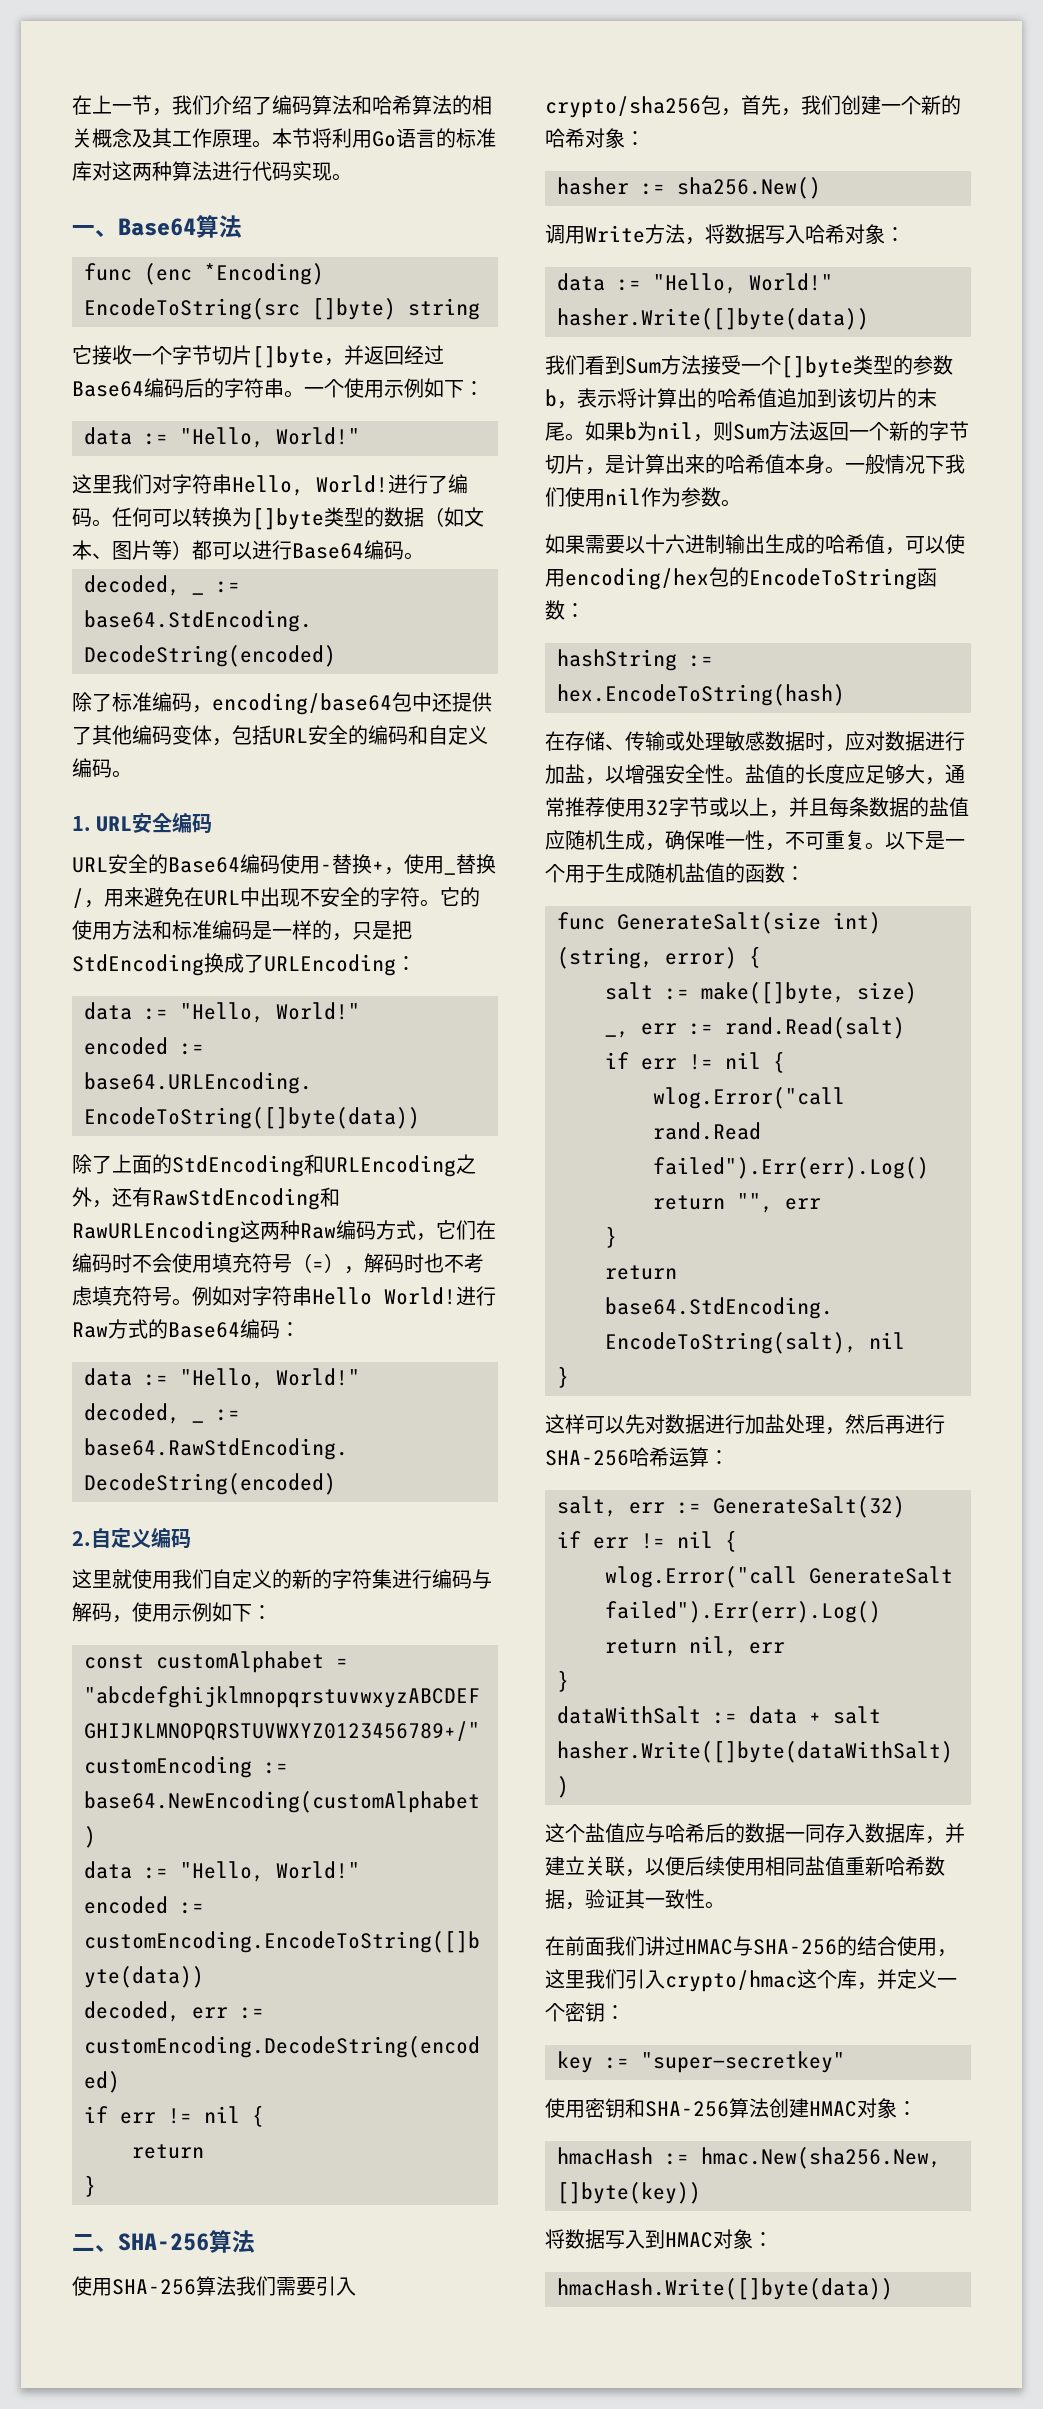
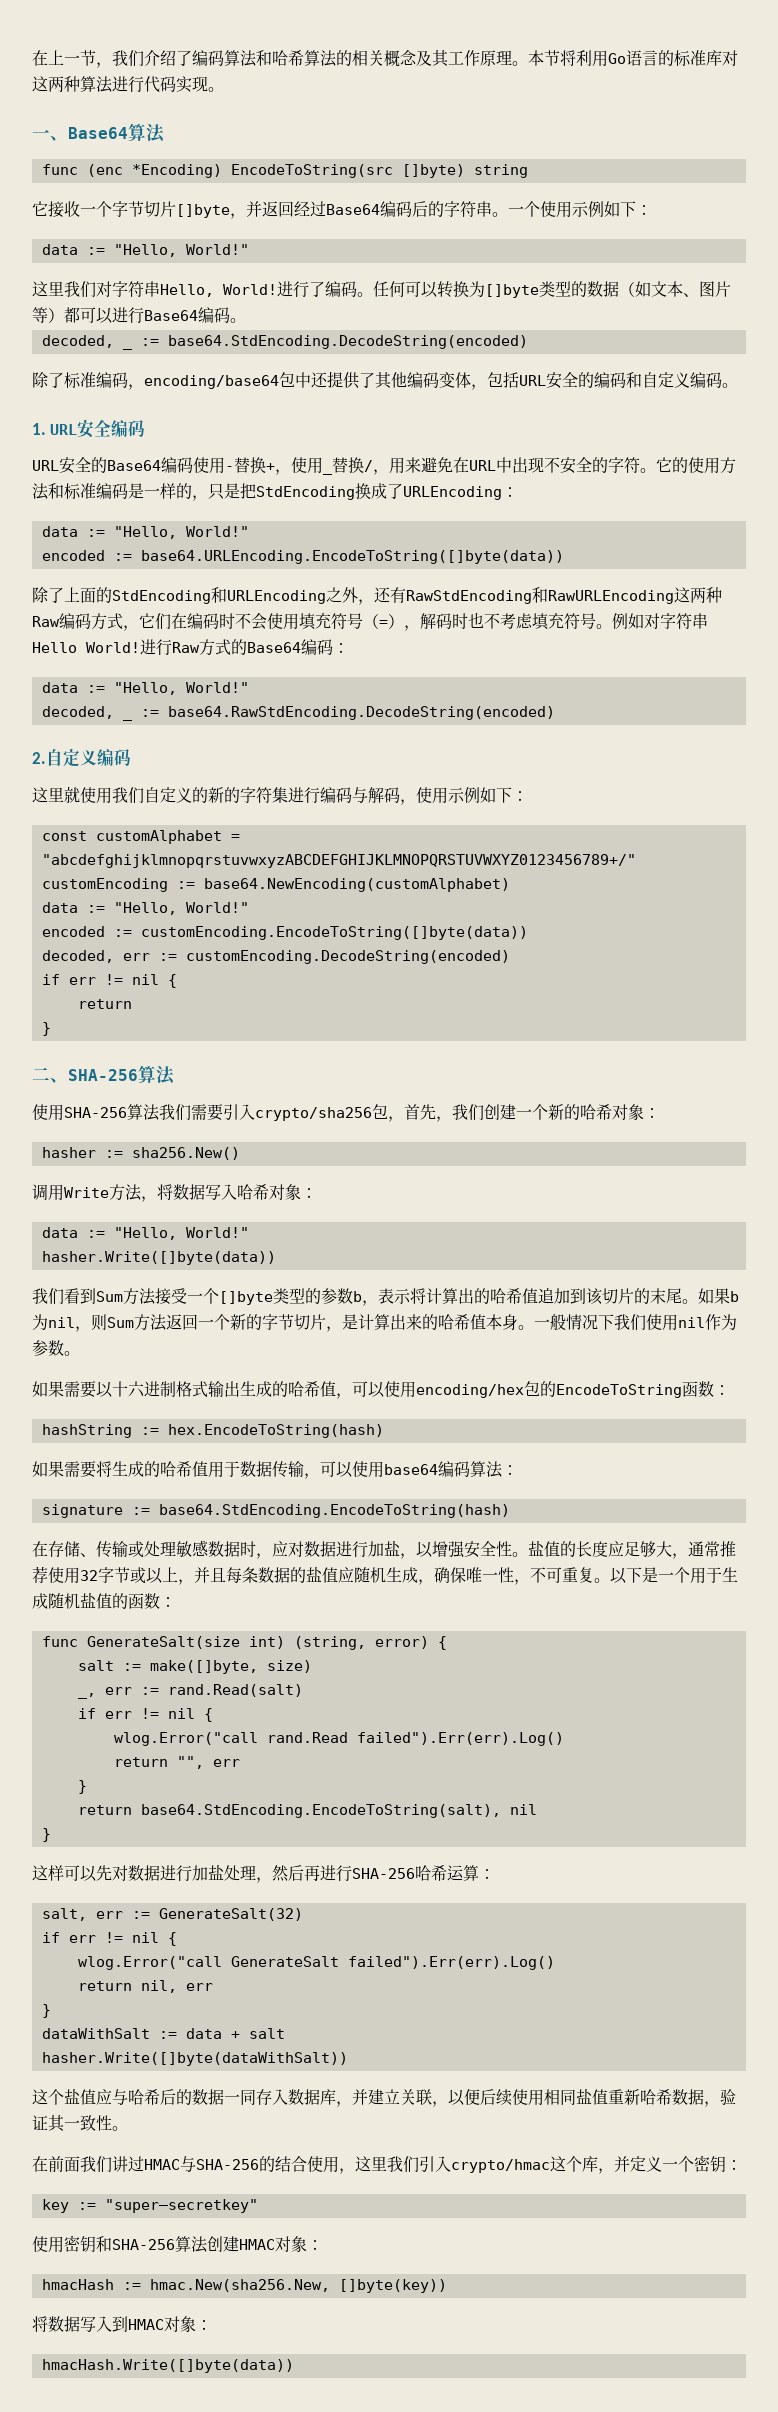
(725, 544) none -> [176,1381,208,1397] 格式
(845, 695) none -> [32,1461,518,1479] [41,1504,510,1518] // 如果需要将生成的哈希值用于数据传输，可以使用base64编码算法： // signature := base64.StdEncoding.EncodeToString(hash)

